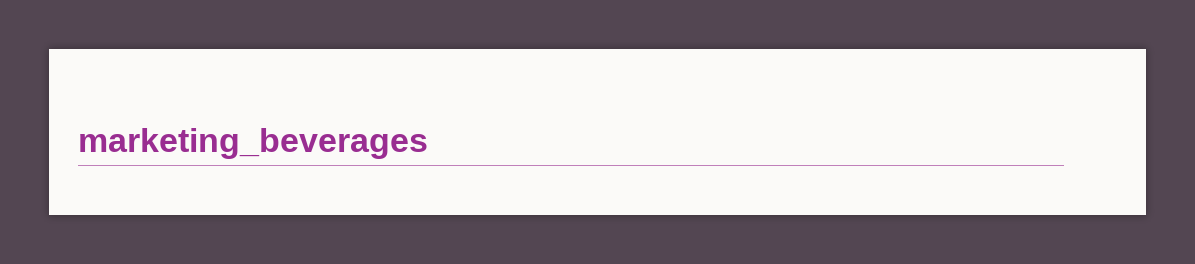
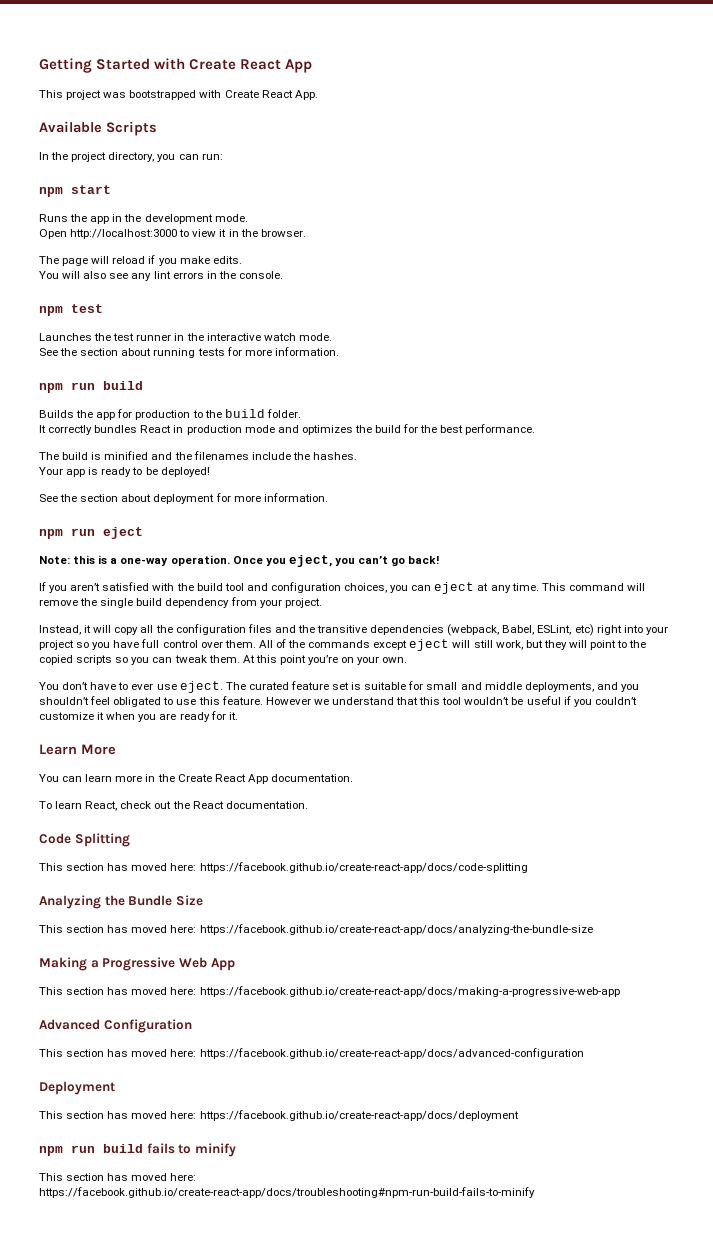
[78,128,428,159] marketing_beverages -> [39,58,313,73] [39,90,318,100] [39,121,157,136] [39,152,223,162] [39,185,111,197] [39,214,248,224] [39,229,306,239] [39,255,242,266] [39,271,283,281] [39,304,103,316] [39,333,332,341] [39,347,339,358] [39,381,143,393] [39,409,301,420] [39,424,536,435] [39,451,357,460] [39,467,210,477] [39,493,328,504] [39,527,143,539] [39,555,440,567] [39,582,645,594] [39,597,322,608] [39,624,668,636] [39,639,647,651] [39,655,408,665] [39,681,639,693] [39,696,637,707] [39,711,238,722] [39,744,116,755] [39,774,353,784] [39,801,308,811] [39,833,130,847] [39,862,528,873] [39,895,203,909] [39,924,593,935] [39,957,235,971] [39,986,620,997] [39,1019,192,1033] [39,1048,584,1059] [39,1081,115,1095] [39,1110,519,1121] [39,1143,236,1157] [39,1173,197,1181] [39,1187,535,1198] Getting Started with Create React App // This project was bootstrapped with Create React App. // Available Scripts // In the project directory, you can run: // npm start // Runs the app in the development mode. // Open http://localhost:3000 to view it in the browser. // The page will reload if you make edits. // You will also see any lint errors in the console. // npm test // Launches the test runner in the interactive watch mode. // See the section about running tests for more information. // npm run build // Builds the app for production to the build folder. // It correctly bundles React in production mode and optimizes the build for the best performance. // The build is minified and the filenames include the hashes. // Your app is ready to be deployed! // See the section about deployment for more information. // npm run eject // Note: this is a one-way operation. Once you eject, you can’t go back! // If you aren’t satisfied with the build tool and configuration choices, you can eject at any time. This command will remove the single build dependency from your project. // Instead, it will copy all the configuration files and the transitive dependencies (webpack, Babel, ESLint, etc) right into your project so you have full control over them. All of the commands except eject will still work, but they will point to the copied scripts so you can tweak them. At this point you’re on your own. // You don’t have to ever use eject. The curated feature set is suitable for small and middle deployments, and you shouldn’t feel obligated to use this feature. However we understand that this tool wouldn’t be useful if you couldn’t customize it when you are ready for it. // Learn More // You can learn more in the Create React App documentation. // To learn React, check out the React documentation. // Code Splitting // This section has moved here: https://facebook.github.io/create-react-app/docs/code-splitting // Analyzing the Bundle Size // This section has moved here: https://facebook.github.io/create-react-app/docs/analyzing-the-bundle-size // Making a Progressive Web App // This section has moved here: https://facebook.github.io/create-react-app/docs/making-a-progressive-web-app // Advanced Configuration // This section has moved here: https://facebook.github.io/create-react-app/docs/advanced-configuration // Deployment // This section has moved here: https://facebook.github.io/create-react-app/docs/deployment // npm run build fails to minify // This section has moved here: https://facebook.github.io/create-react-app/docs/troubleshooting#npm-run-build-fails-to-minify

